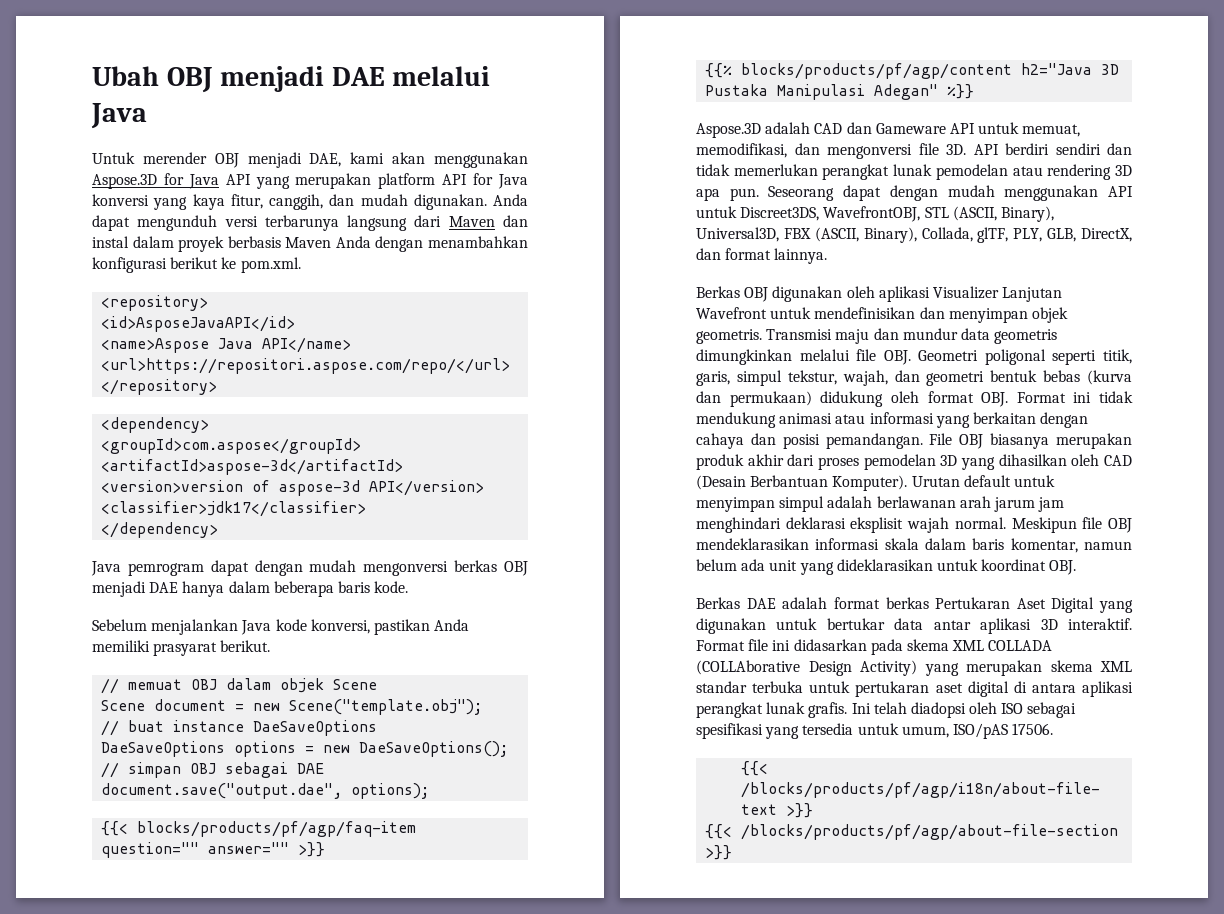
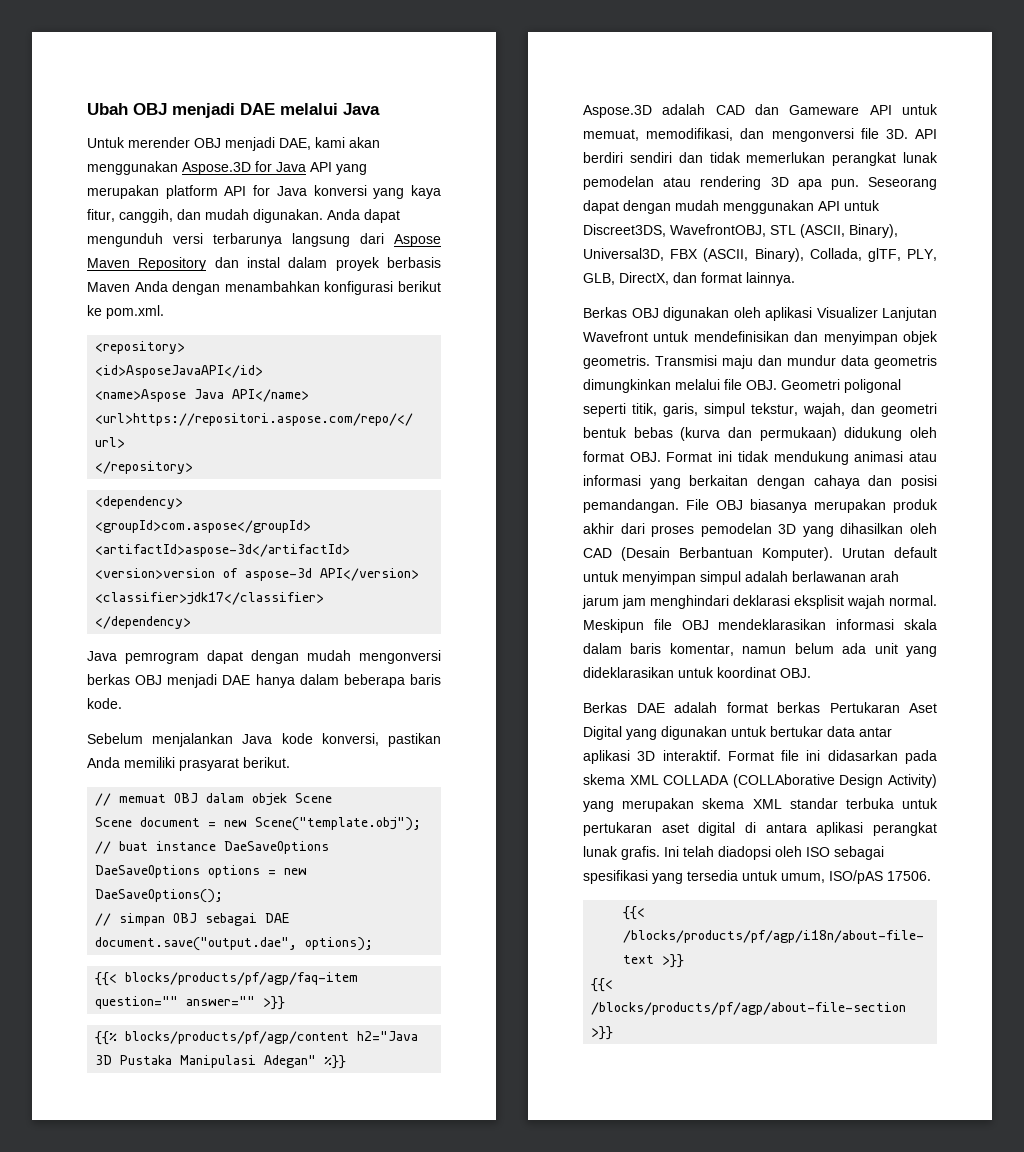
[448,216,495,227] Maven -> [394,234,441,247] [87,257,207,271] Aspose Maven Repository

